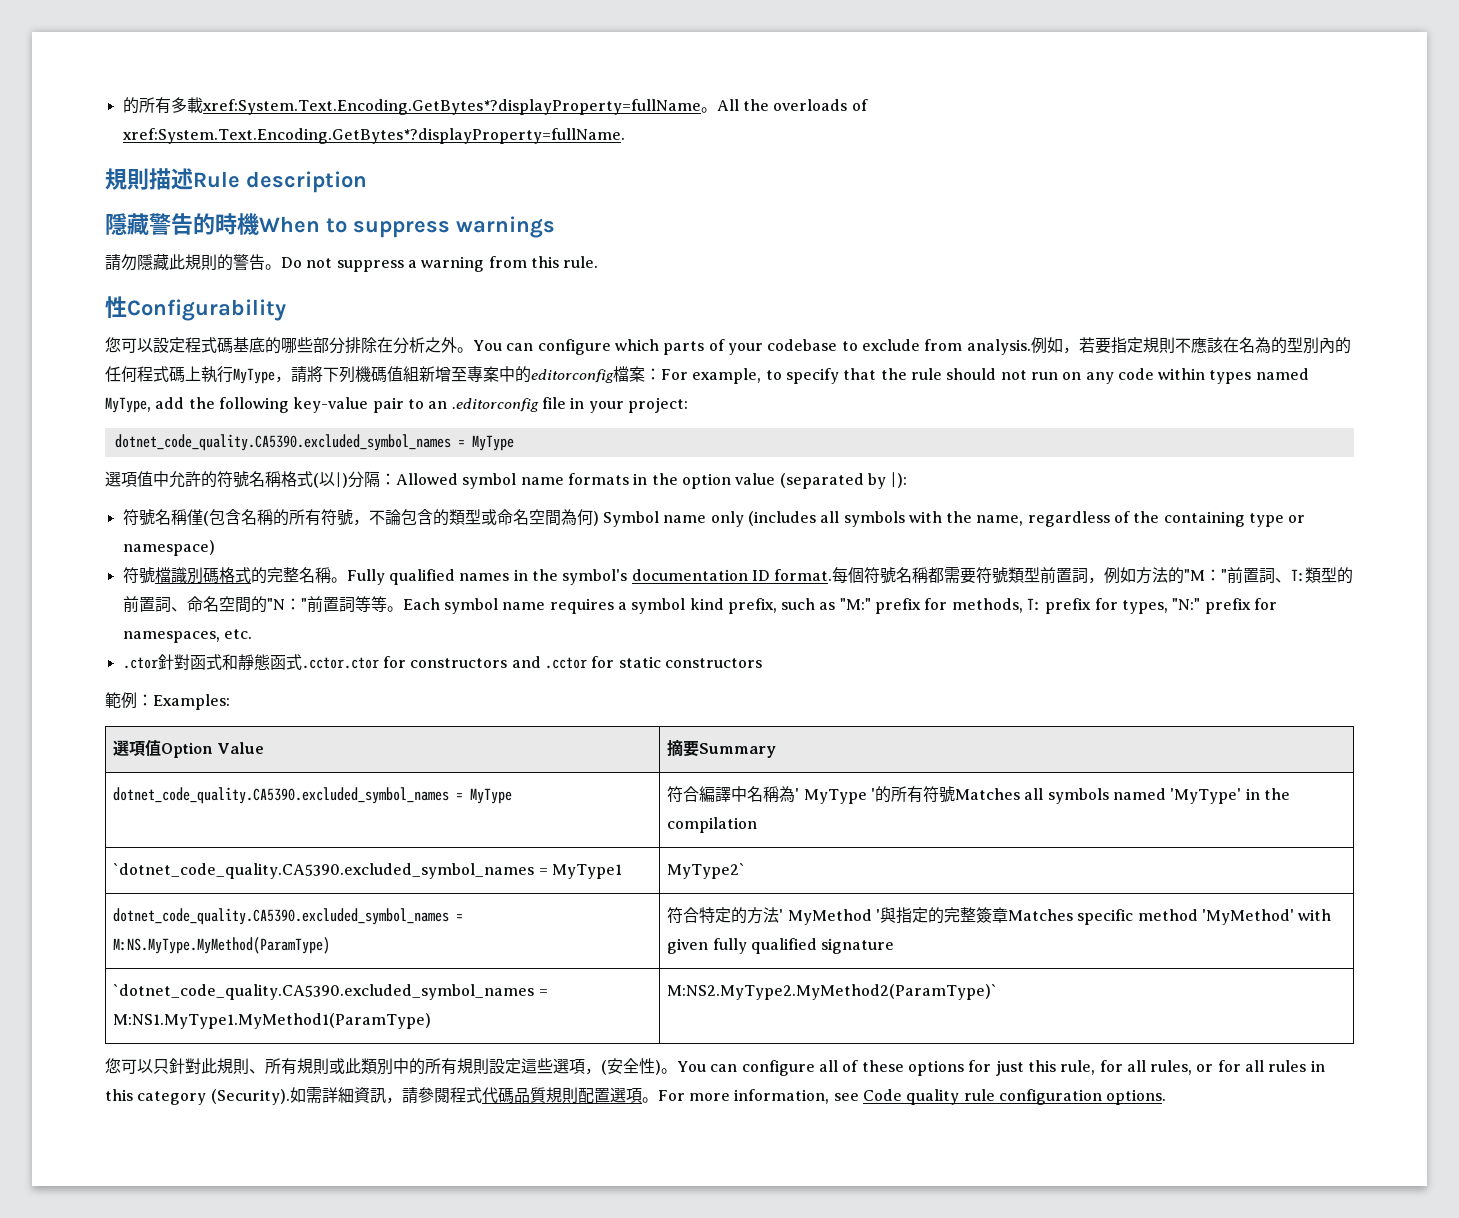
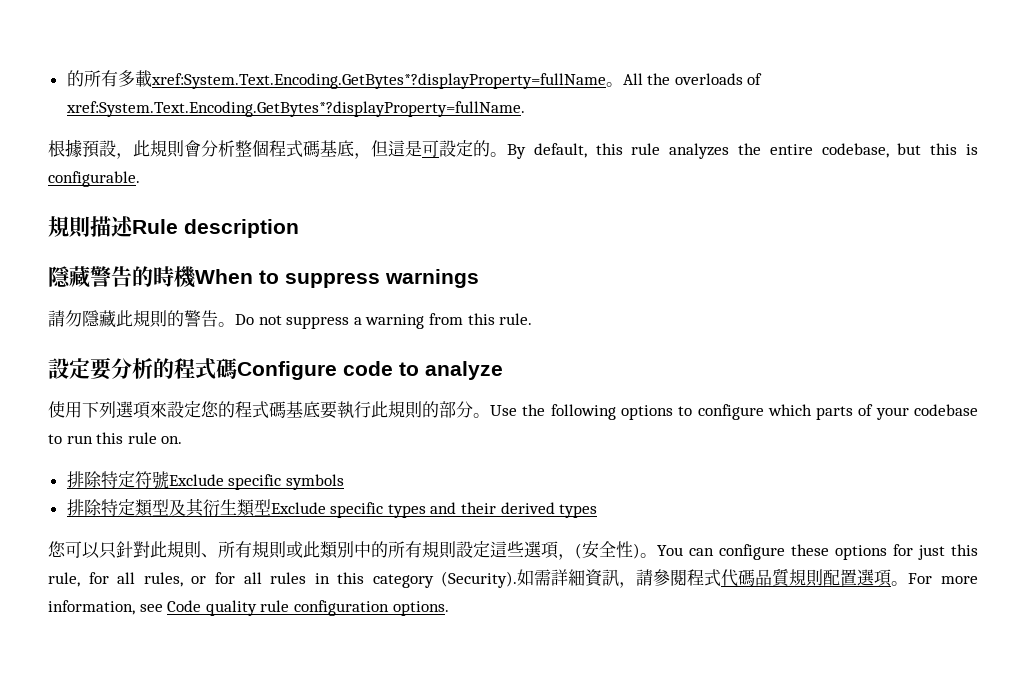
(625, 136) none -> [48,139,978,159] [48,171,140,187] // 根據預設，此規則會分析整個程式碼基底，但這是可設定的。By default, this rule analyzes the entire codebase, but this is configurable.
[105,296,286,321] [105,337,534,354] 性Configurability // 您可以設定程式碼基底的哪些部分排除在分析之外。You can -> [48,357,503,380] [48,401,693,420] 設定要分析的程式碼Configure code to analyze // 使用下列選項來設定您的程式碼基底要執行此規則的部分。Use the following options to
[861,337,1351,355] [105,366,1309,384] [105,397,688,413] [114,434,514,451] [105,471,908,489] [122,509,1306,527] [122,540,215,556] [122,567,1354,585] [122,596,1278,614] [122,629,252,643] [122,654,762,670] [105,692,230,710] [113,740,264,758] [667,739,777,758] [113,787,513,804] [667,786,1290,804] [667,817,758,833] [113,863,623,879] [667,863,746,879] [113,908,464,925] [113,937,331,954] [667,907,1332,925] [667,938,895,954] [113,984,548,1000] [113,1013,432,1029] [667,984,998,1000] exclude from analysis.例如，若要指定規則不應該在名為的型別內的任何程式碼上執行MyType，請將下列機碼值組新增至專案中的editorconfig檔案：For example, to specify that the rule should not run on any code within types named MyType, add the following key-value pair to an .editorconfig file in your project: // dotnet_code_quality.CA5390.excluded_symbol_names = MyType // 選項值中允許的符號名稱格式(以|)分隔：Allowed symbol name formats in the option value (separated by |): // 符號名稱僅(包含名稱的所有符號，不論包含的類型或命名空間為何) Symbol name only (includes all symbols with the name, regardless of the containing type or namespace) // 符號檔識別碼格式的完整名稱。Fully qualified names in the symbol's documentation ID format.每個符號名稱都需要符號類型前置詞，例如方法的"M："前置詞、T:類型的前置詞、命名空間的"N："前置詞等等。Each symbol name requires a symbol kind prefix, such as "M:" prefix for methods, T: prefix for types, "N:" prefix for namespaces, etc. // .ctor針對函式和靜態函式.cctor.ctor for constructors and .cctor for static constructors // 範例：Examples: // 選項值Option Value | 摘要Summary // dotnet_code_quality.CA5390.excluded_symbol_names = MyType | 符合編譯中名稱為' MyType '的所有符號Matches all symbols named 'MyType' in the compilation // `dotnet_code_quality.CA5390.excluded_symbol_names = MyType1 | MyType2` // dotnet_code_quality.CA5390.excluded_symbol_names = M:NS.MyType.MyMethod(ParamType) | 符合特定的方法' MyMethod '與指定的完整簽章Matches specific method 'MyMethod' with given fully qualified signature // `dotnet_code_quality.CA5390.excluded_symbol_names = M:NS1.MyType1.MyMethod1(ParamType) | M:NS2.MyType2.MyMethod2(ParamType)` -> [66,432,183,444] [66,471,344,490] [66,498,598,518] run this rule on. // 排除特定符號Exclude specific symbols // 排除特定類型及其衍生類型Exclude specific types and their derived types
[818,1060,859,1072] all of -> (785, 552) none

